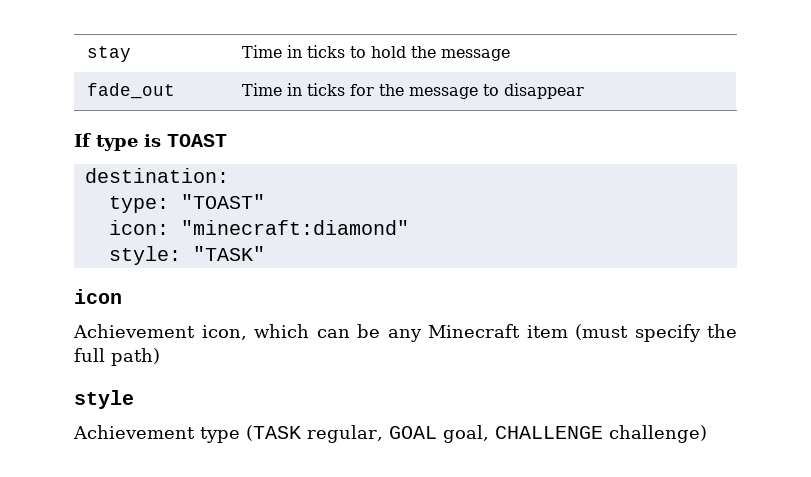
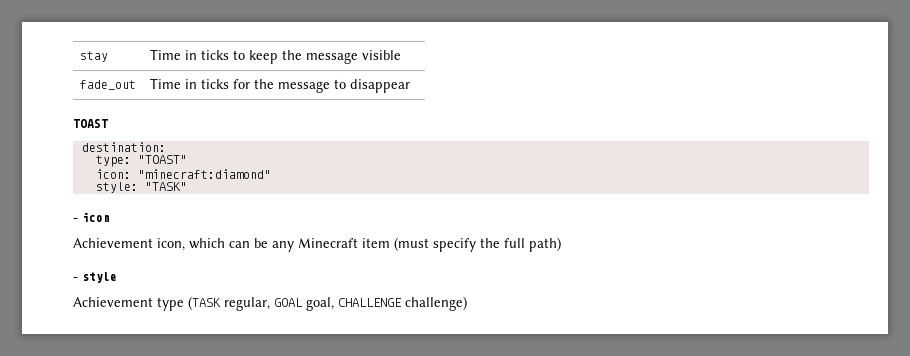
[370,46,510,61] hold the message -> [248,50,401,64] keep the message visible
[74,133,161,151] If type is -> (410, 86) none
(265, 253) none -> [73,217,78,222] -
(160, 357) none -> [73,276,78,281] -

